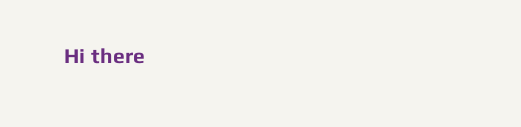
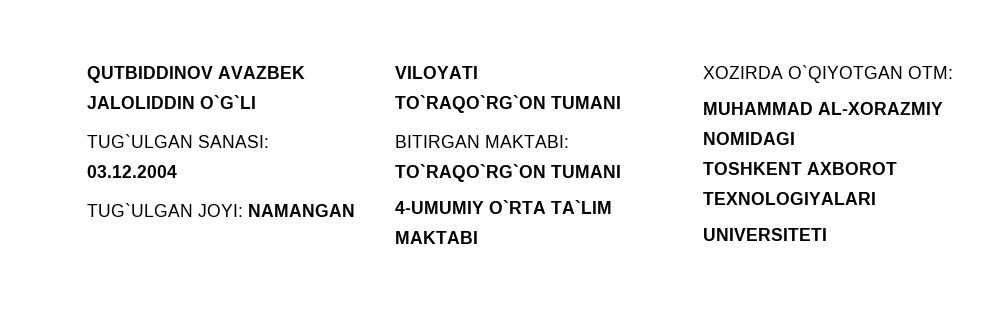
[64,48,145,64] Hi there -> [87,66,305,83] [87,95,256,109] [87,134,269,148] [87,165,177,178] [87,203,355,217] [395,66,478,79] [395,95,621,113] [395,135,569,148] [395,164,621,182] [395,200,612,214] [395,231,478,244] [703,65,953,83] [703,102,943,115] [703,132,795,145] [703,162,897,175] [703,192,876,205] [703,228,827,241] QUTBIDDINOV AVAZBEK JALOLIDDIN O`G`LI // TUG`ULGAN SANASI: 03.12.2004 // TUG`ULGAN JOYI: NAMANGAN VILOYATI // TO`RAQO`RG`ON TUMANI // BITIRGAN MAKTABI: TO`RAQO`RG`ON TUMANI // 4-UMUMIY O`RTA TA`LIM MAKTABI // XOZIRDA O`QIYOTGAN OTM: // MUHAMMAD AL-XORAZMIY NOMIDAGI // TOSHKENT AXBOROT TEXNOLOGIYALARI // UNIVERSITETI

